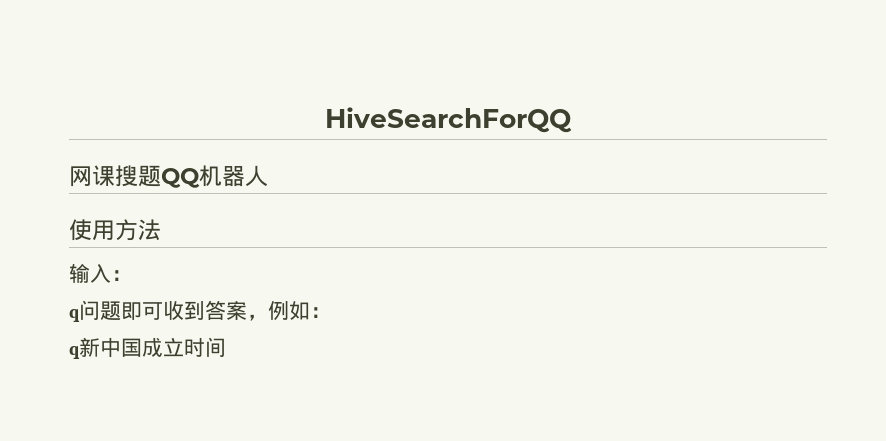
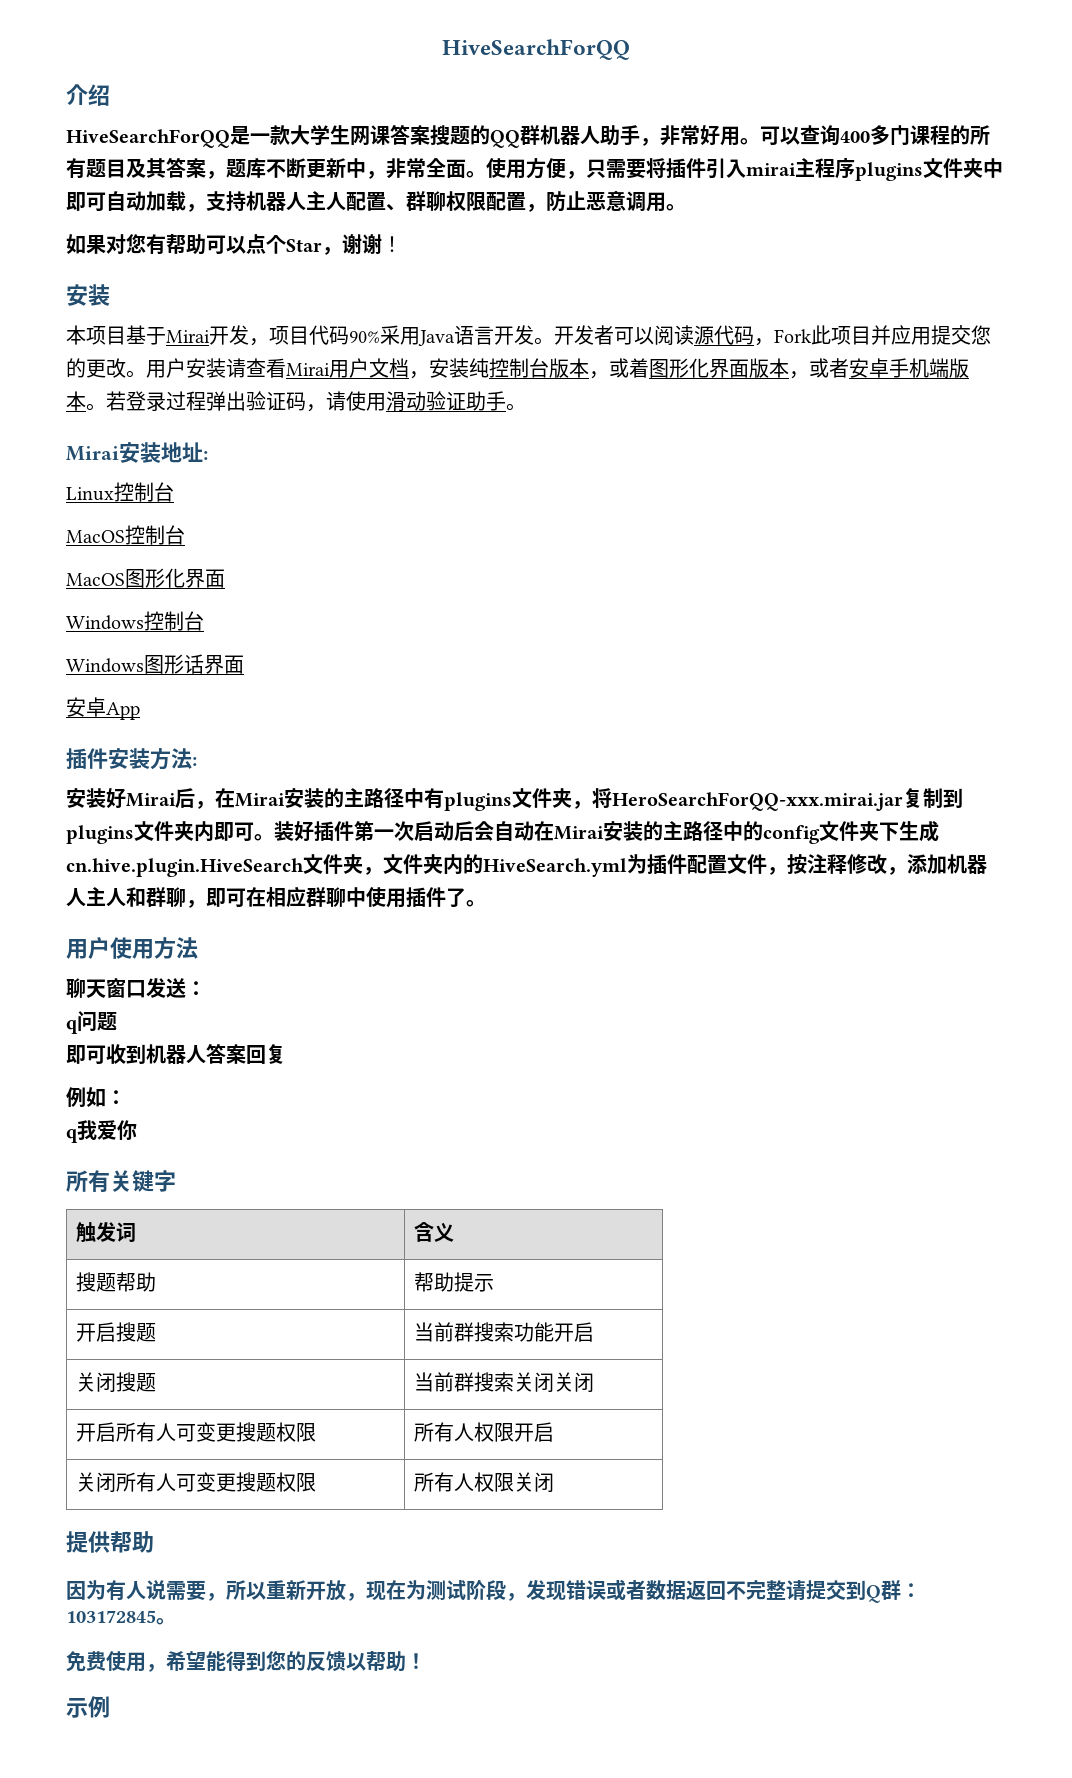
[69,165,268,188] 网课搜题QQ机器人 // -> [66,84,110,106] [66,124,990,148] [66,157,1003,181] [66,191,686,212] [66,234,402,255] [66,284,110,306] [66,325,991,346] [66,358,969,379] [66,391,526,412] [66,442,208,463] [66,482,174,502] [66,525,185,545] [66,568,225,588] [66,611,204,631] [66,654,244,674] [66,697,140,720] [66,748,197,770] [66,788,963,811] [66,820,939,844] [66,854,987,877] [66,886,486,908] [66,937,110,959] 介绍 // HiveSearchForQQ是一款大学生网课答案搜题的QQ群机器人助手，非常好用。可以查询400多门课程的所有题目及其答案，题库不断更新中，非常全面。使用方便，只需要将插件引入mirai主程序plugins文件夹中即可自动加载，支持机器人主人配置、群聊权限配置，防止恶意调用。 // 如果对您有帮助可以点个Star，谢谢！ // 安装 // 本项目基于Mirai开发，项目代码90%采用Java语言开发。开发者可以阅读源代码，Fork此项目并应用提交您的更改。用户安装请查看Mirai用户文档，安装纯控制台版本，或着图形化界面版本，或者安卓手机端版本。若登录过程弹出验证码，请使用滑动验证助手。 // Mirai安装地址: // Linux控制台 // MacOS控制台 // MacOS图形化界面 // Windows控制台 // Windows图形话界面 // 安卓App // 插件安装方法: // 安装好Mirai后，在Mirai安装的主路径中有plugins文件夹，将HeroSearchForQQ-xxx.mirai.jar复制到plugins文件夹内即可。装好插件第一次启动后会自动在Mirai安装的主路径中的config文件夹下生成cn.hive.plugin.HiveSearch文件夹，文件夹内的HiveSearch.yml为插件配置文件，按注释修改，添加机器人主人和群聊，即可在相应群聊中使用插件了。 // 用户
[69,263,111,283] 输入 -> [66,978,186,998] 聊天窗口发送
(121, 311) none -> (117, 1021) //
[205,300,268,321] 答案， -> [146,1043,286,1064] 机器人答案回复 //
[79,337,226,358] 新中国成立时间 -> [77,1120,137,1140] [66,1170,176,1192] [76,1222,137,1242] [414,1222,455,1242] [76,1272,157,1292] [414,1272,495,1292] [76,1322,157,1342] [414,1322,595,1342] [76,1372,157,1393] [414,1372,595,1393] [76,1422,317,1442] [414,1422,555,1442] [76,1472,317,1493] [414,1472,555,1493] [66,1531,154,1553] [66,1579,921,1603] [66,1610,176,1625] [66,1651,426,1672] [66,1696,110,1718] 我爱你 // 所有关键字 // 触发词 | 含义 // 搜题帮助 | 帮助提示 // 开启搜题 | 当前群搜索功能开启 // 关闭搜题 | 当前群搜索关闭关闭 // 开启所有人可变更搜题权限 | 所有人权限开启 // 关闭所有人可变更搜题权限 | 所有人权限关闭 // 提供帮助 // 因为有人说需要，所以重新开放，现在为测试阶段，发现错误或者数据返回不完整请提交到Q群：103172845。 // 免费使用，希望能得到您的反馈以帮助！ // 示例

